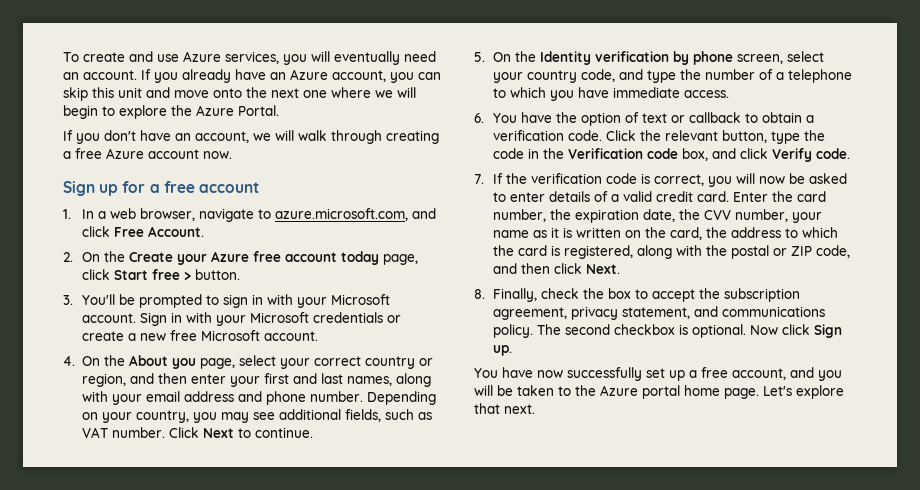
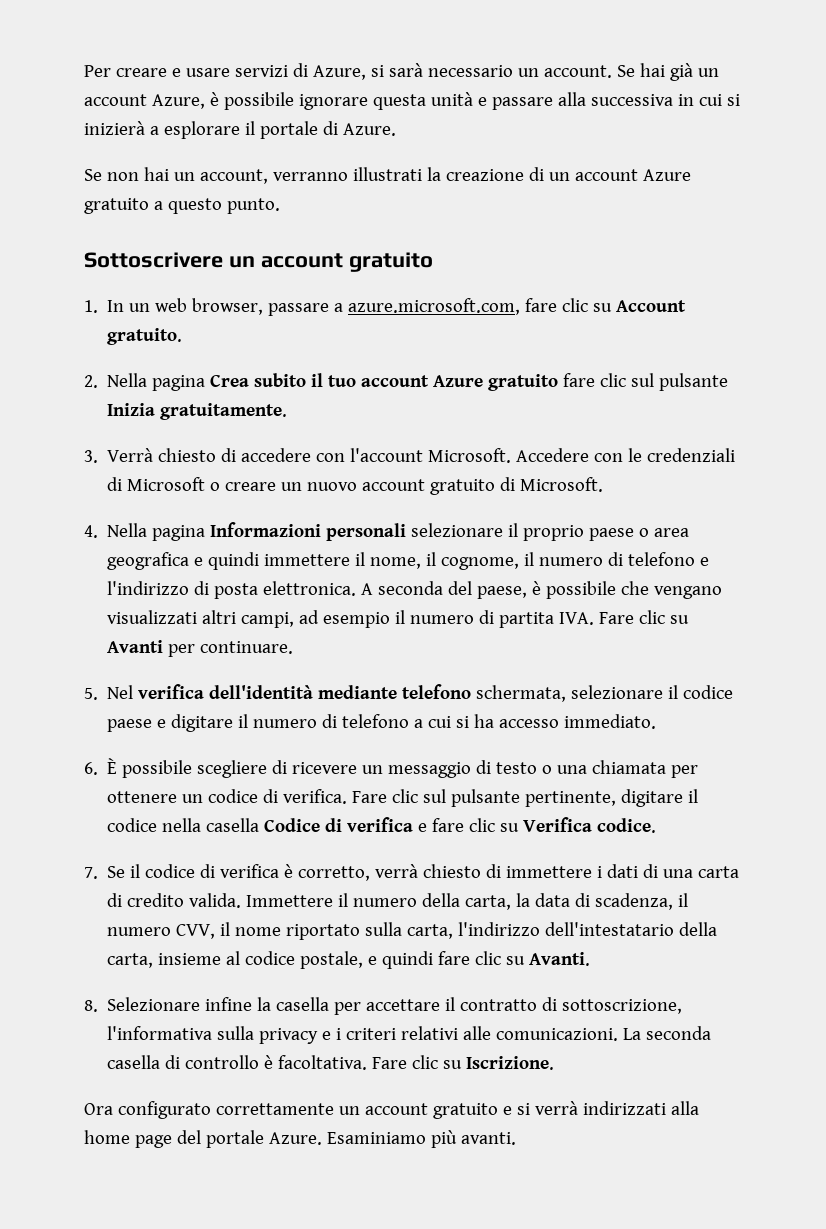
[63,51,436,65] [63,69,441,83] [63,87,416,101] [63,105,279,119] [63,130,439,144] [63,148,232,159] [63,181,259,196] To create and use Azure services, you will eventually need an account. If you already have an Azure account, you can skip this unit and move onto the next one where we will begin to explore the Azure Portal. // If you don't have an account, we will walk through creating a free Azure account now. // Sign up for a free account -> [84,63,719,81] [84,92,740,110] [84,121,396,139] [84,167,691,184] [84,198,280,214] [84,252,433,272] Per creare e usare servizi di Azure, si sarà necessario un account. Se hai già un account Azure, è possibile ignorare questa unità e passare alla successiva in cui si inizierà a esplorare il portale di Azure. // Se non hai un account, verranno illustrati la creazione di un account Azure gratuito a questo punto. // Sottoscrivere un account gratuito
[97,211,106,219] a -> [129,303,151,312] un
[198,208,436,222] [81,226,204,237] [63,251,418,265] [81,269,240,280] [63,294,390,308] [81,312,401,326] [81,330,318,341] [63,355,433,369] [81,373,431,387] [81,391,436,405] [81,409,432,423] [81,427,313,438] [474,51,824,65] [492,69,852,83] [492,87,729,101] [474,112,814,126] [492,130,825,144] [492,148,850,162] [474,173,847,187] [492,191,826,202] [492,209,822,223] [492,227,838,240] [492,245,850,259] [492,263,620,274] [474,288,800,302] [492,306,825,320] [492,324,842,338] [492,345,512,356] [474,367,842,381] [474,385,844,399] [474,403,535,414] navigate to azure.microsoft.com, and click Free Account. // 2. On the Create your Azure free account today page, click Start free > button. // 3. You'll be prompted to sign in with your Microsoft account. Sign in with your Microsoft credentials or create a new free Microsoft account. // 4. On the About you page, select your correct country or region, and then enter your first and last names, along with your email address and phone number. Depending on your country, you may see additional fields, such as VAT number. Click Next to continue. // 5. On the Identity verification by phone screen, select your country code, and type the number of a telephone to which you have immediate access. // 6. You have the option of text or callback to obtain a verification code. Click the relevant button, type the code in the Verification code box, and click Verify code. // 7. If the verification code is correct, you will now be asked to enter details of a valid credit card. Enter the card number, the expiration date, the CVV number, your name as it is written on the card, the address to which the card is registered, along with the postal or ZIP code, and then click Next. // 8. Finally, check the box to accept the subscription agreement, privacy statement, and communications policy. The second checkbox is optional. Now click Sign up. // You have now successfully set up a free account, and you will be taken to the Azure portal home page. Let's explore that next. -> [268,298,687,316] [107,328,183,345] [84,373,729,391] [107,403,288,420] [84,448,736,463] [107,477,604,495] [84,522,690,541] [107,552,710,570] [107,581,723,599] [107,610,690,628] [107,640,294,657] [84,684,734,702] [107,714,657,732] [84,758,699,778] [107,789,699,807] [107,817,657,833] [84,864,740,881] [107,893,689,910] [107,922,718,940] [107,951,591,969] [84,997,683,1015] [107,1026,712,1044] [107,1055,555,1070] [84,1101,699,1119] [84,1130,516,1148] passare a azure.microsoft.com, fare clic su Account gratuito. // 2. Nella pagina Crea subito il tuo account Azure gratuito fare clic sul pulsante Inizia gratuitamente. // 3. Verrà chiesto di accedere con l'account Microsoft. Accedere con le credenziali di Microsoft o creare un nuovo account gratuito di Microsoft. // 4. Nella pagina Informazioni personali selezionare il proprio paese o area geografica e quindi immettere il nome, il cognome, il numero di telefono e l'indirizzo di posta elettronica. A seconda del paese, è possibile che vengano visualizzati altri campi, ad esempio il numero di partita IVA. Fare clic su Avanti per continuare. // 5. Nel verifica dell'identità mediante telefono schermata, selezionare il codice paese e digitare il numero di telefono a cui si ha accesso immediato. // 6. È possibile scegliere di ricevere un messaggio di testo o una chiamata per ottenere un codice di verifica. Fare clic sul pulsante pertinente, digitare il codice nella casella Codice di verifica e fare clic su Verifica codice. // 7. Se il codice di verifica è corretto, verrà chiesto di immettere i dati di una carta di credito valida. Immettere il numero della carta, la data di scadenza, il numero CVV, il nome riportato sulla carta, l'indirizzo dell'intestatario della carta, insieme al codice postale, e quindi fare clic su Avanti. // 8. Selezionare infine la casella per accettare il contratto di sottoscrizione, l'informativa sulla privacy e i criteri relativi alle comunicazioni. La seconda casella di controllo è facoltativa. Fare clic su Iscrizione. // Ora configurato correttamente un account gratuito e si verrà indirizzati alla home page del portale Azure. Esaminiamo più avanti.

